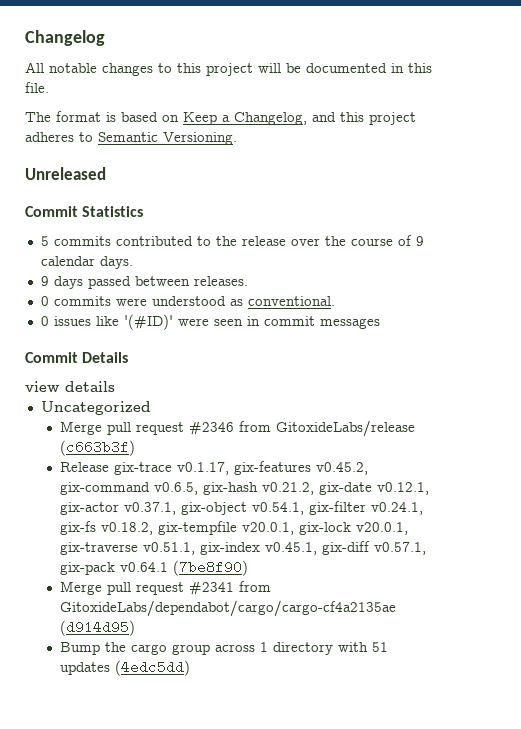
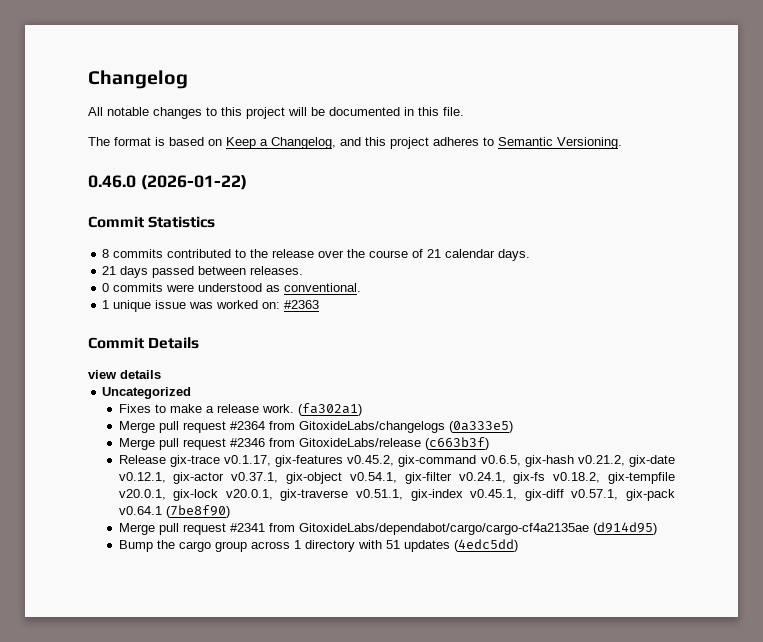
[25,167,106,180] Unreleased -> [88,175,247,190] 0.46.0 (2026-01-22)
[40,236,49,246] 5 -> [102,249,110,258] 8
[415,236,424,246] 9 -> [427,249,442,258] 21
[40,276,49,286] 9 -> [102,266,117,275] 21
[40,314,380,330] 0 issues like '(#ID)' were seen in commit messages -> [102,300,320,312] 1 unique issue was worked on: #2363
(151, 408) none -> [118,403,362,416] [118,421,513,433] // Fixes to make a release work. (fa302a1) // Merge pull request #2364 from GitoxideLabs/changelogs (0a333e5)

